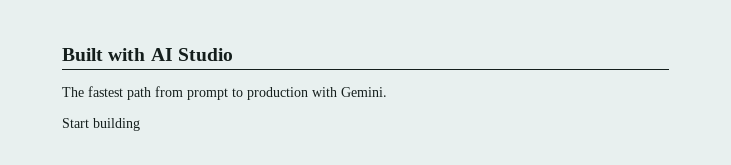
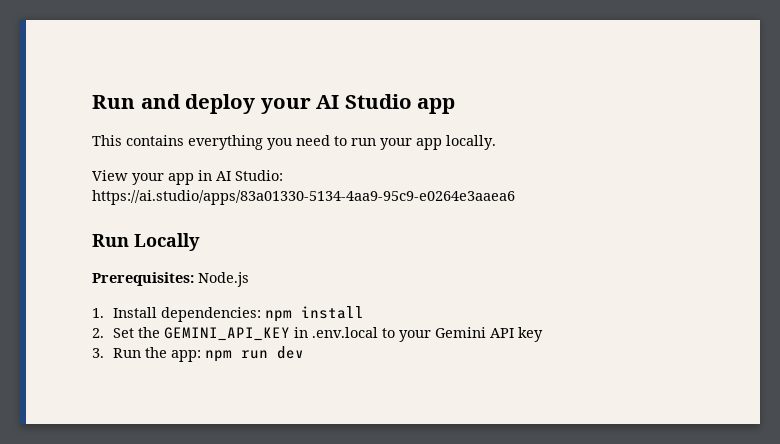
[62,48,233,61] [62,86,387,100] [62,118,140,131] Built with AI Studio // The fastest path from prompt to production with Gemini. // Start building -> [92,94,456,114] [92,135,496,150] [92,170,283,185] [92,190,515,205] [92,233,200,251] [92,272,249,287] [92,306,365,322] [92,327,544,342] [92,346,305,362] Run and deploy your AI Studio app // This contains everything you need to run your app locally. // View your app in AI Studio: https://ai.studio/apps/83a01330-5134-4aa9-95c9-e0264e3aaea6 // Run Locally // Prerequisites: Node.js // 1. Install dependencies: npm install // 2. Set the GEMINI_API_KEY in .env.local to your Gemini API key // 3. Run the app: npm run dev

